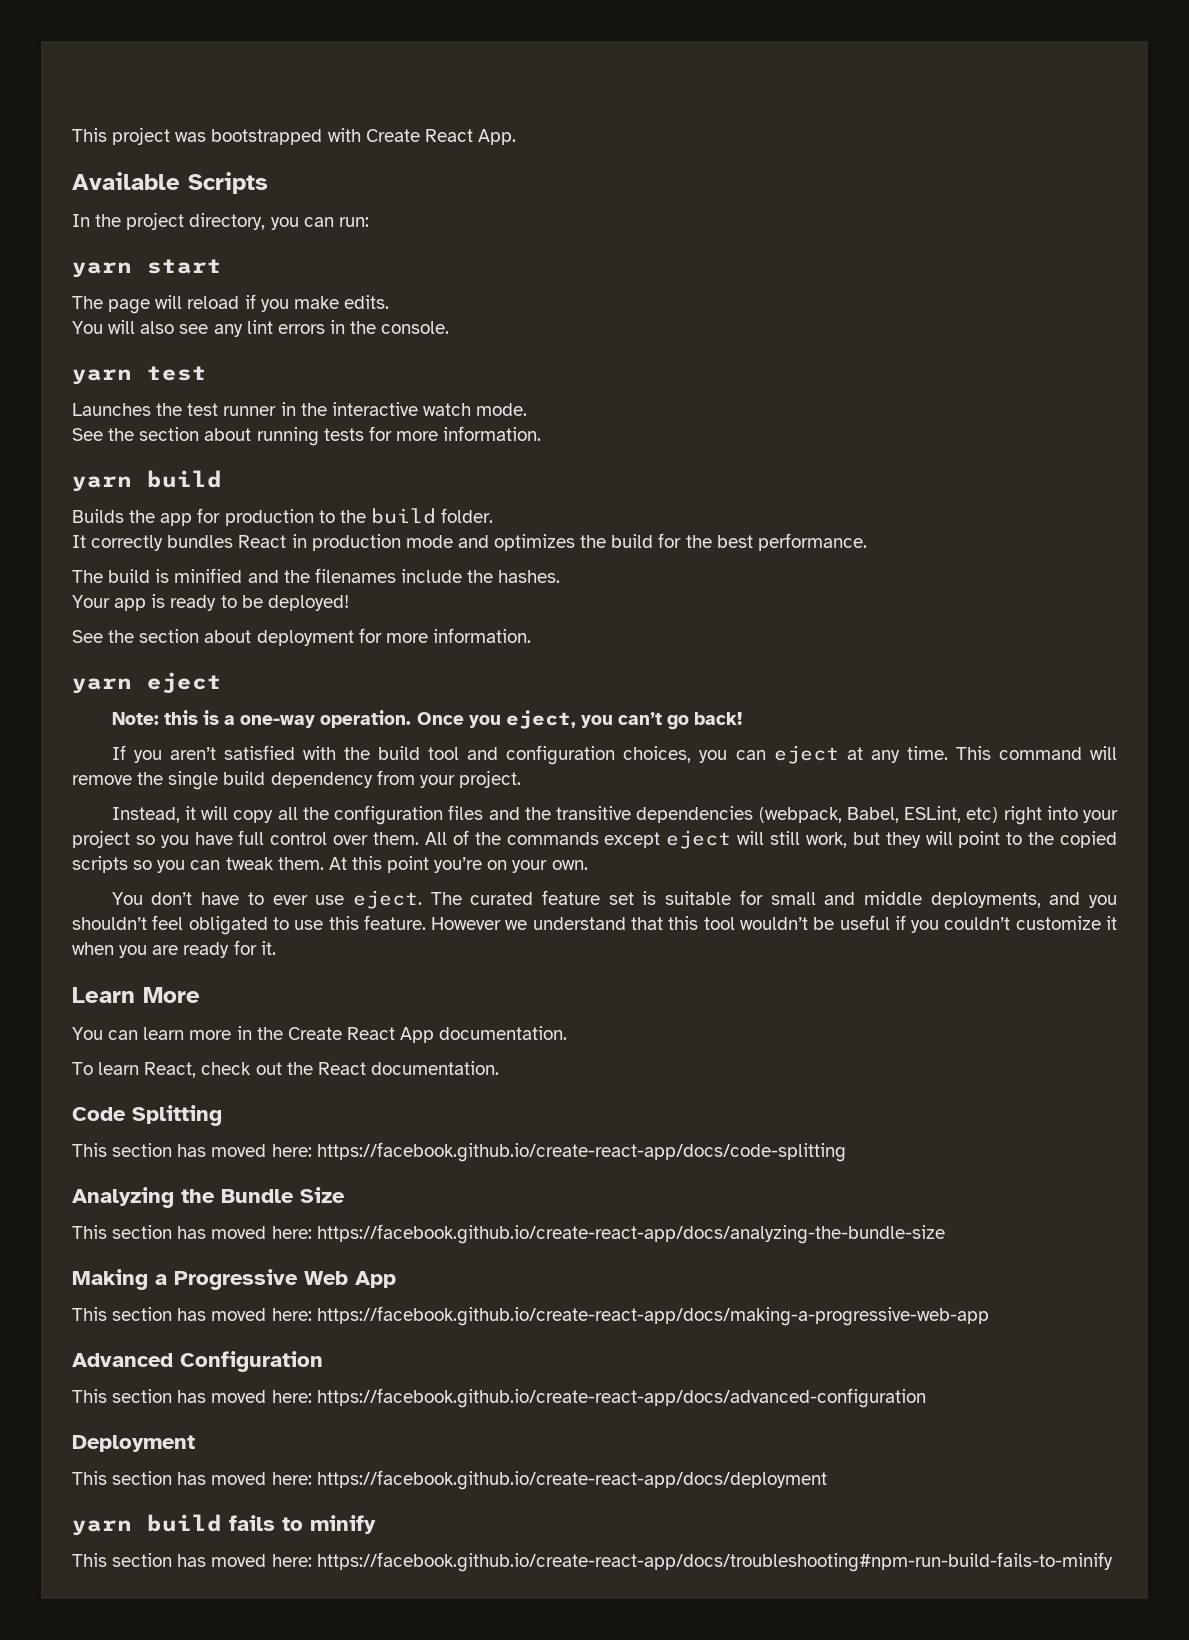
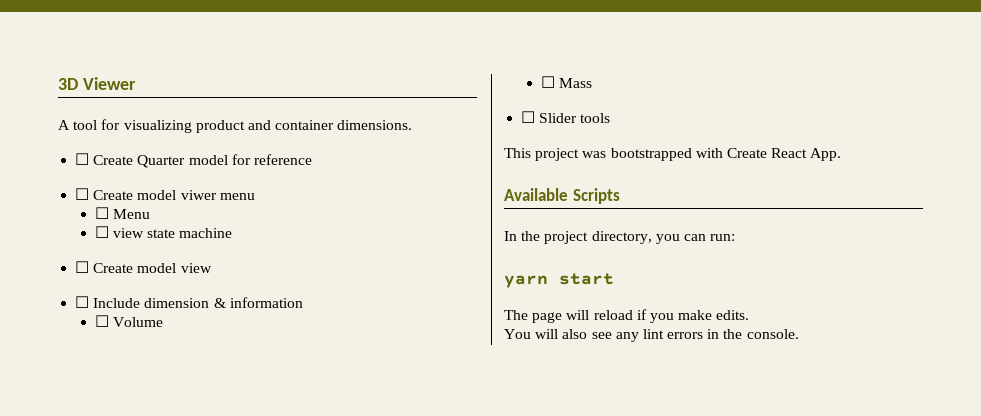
(72, 135) none -> [58,77,136,90] [58,119,413,133] [75,153,312,168] [75,188,255,200] [94,207,150,219] [94,226,233,238] [75,261,212,273] [75,296,303,308] [94,315,163,327] [540,76,592,88] [521,111,611,123] 3D Viewer // A tool for visualizing product and container dimensions. // ☐ Create Quarter model for reference // ☐ Create model viwer menu // ☐ Menu // ☐ view state machine // ☐ Create model view // ☐ Include dimension & information // ☐ Volume // ☐ Mass // ☐ Slider tools //
[72,366,207,385] [72,402,528,416] [72,426,542,446] [72,470,222,492] [72,508,494,526] [72,533,867,551] [72,568,561,583] [72,594,349,611] [72,628,531,646] [72,672,222,694] [111,710,743,730] [111,745,1118,765] [72,770,521,790] [111,805,1118,825] [72,830,1117,849] [72,856,588,873] [111,890,1117,909] [72,915,1117,935] [72,940,276,958] [72,987,200,1003] [72,1026,568,1043] [72,1061,499,1078] [72,1105,222,1126] [72,1142,846,1162] [72,1187,345,1208] [72,1224,945,1244] [72,1269,396,1290] [72,1306,989,1326] [72,1351,323,1372] [72,1388,926,1408] [72,1435,195,1452] [72,1470,827,1490] [72,1514,376,1536] [72,1552,1113,1572] // yarn test // Launches the test runner in the interactive watch mode. // See the section about running tests for more information. // yarn build // Builds the app for production to the build folder. // It correctly bundles React in production mode and optimizes the build for the best performance. // The build is minified and the filenames include the hashes. // Your app is ready to be deployed! // See the section about deployment for more information. // yarn eject // Note: this is a one-way operation. Once you eject, you can’t go back! // If you aren’t satisfied with the build tool and configuration choices, you can eject at any time. This command will remove the single build dependency from your project. // Instead, it will copy all the configuration files and the transitive dependencies (webpack, Babel, ESLint, etc) right into your project so you have full control over them. All of the commands except eject will still work, but they will point to the copied scripts so you can tweak them. At this point you’re on your own. // You don’t have to ever use eject. The curated feature set is suitable for small and middle deployments, and you shouldn’t feel obligated to use this feature. However we understand that this tool wouldn’t be useful if you couldn’t customize it when you are ready for it. // Learn More // You can learn more in the Create React App documentation. // To learn React, check out the React documentation. // Code Splitting // This section has moved here: https://facebook.github.io/create-react-app/docs/code-splitting // Analyzing the Bundle Size // This section has moved here: https://facebook.github.io/create-react-app/docs/analyzing-the-bundle-size // Making a Progressive Web App // This section has moved here: https://facebook.github.io/create-react-app/docs/making-a-progressive-web-app // Advanced Configuration // This section has moved here: https://facebook.github.io/create-react-app/docs/advanced-configuration // Deployment // This section has moved here: https://facebook.github.io/create-react-app/docs/deployment // yarn build fails to minify // This section has moved here: https://facebook.github.io/create-react-app/docs/troubleshooting#npm-run-build-fails-to-minify -> (799, 334) none

